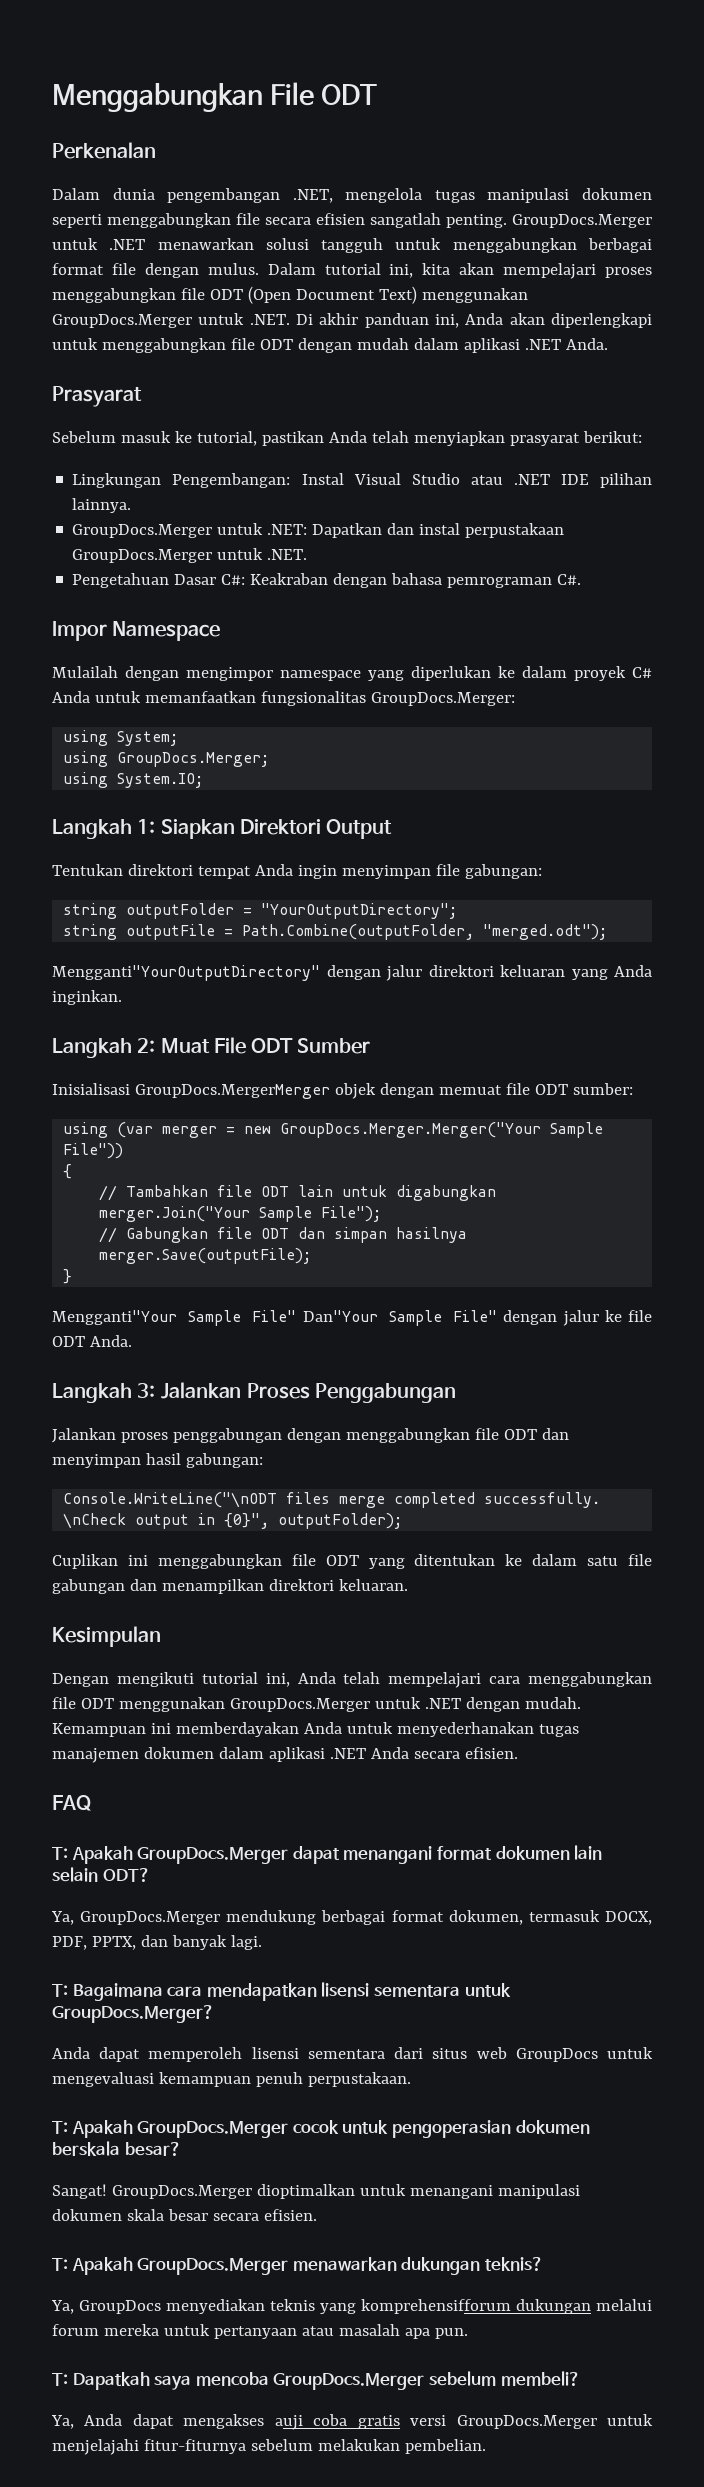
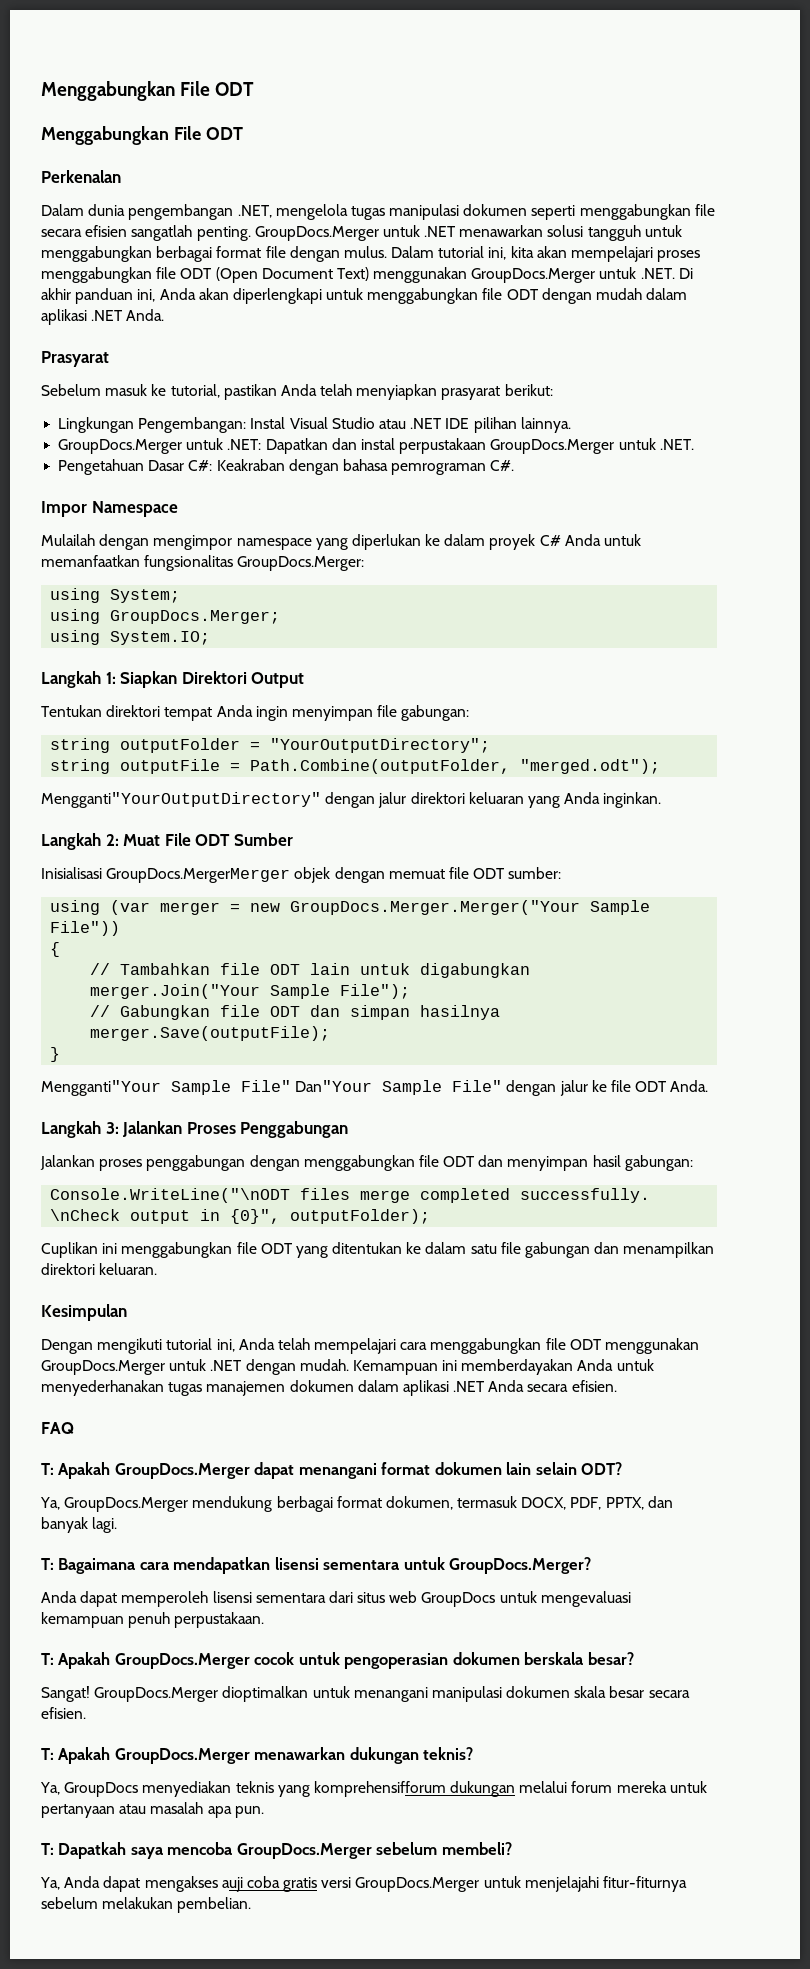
[52,82,378,112] Menggabungkan File ODT -> [41,81,255,101] [41,126,243,145] Menggabungkan File ODT // Menggabungkan File ODT

